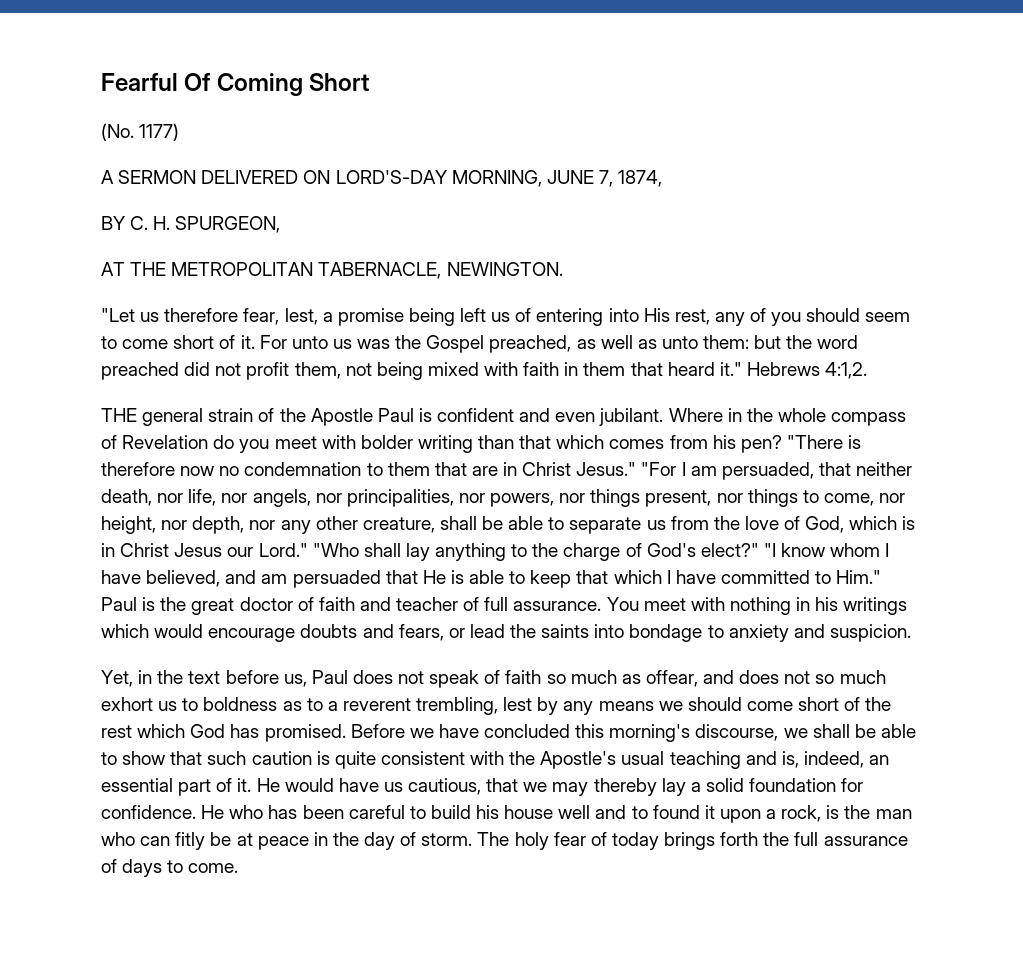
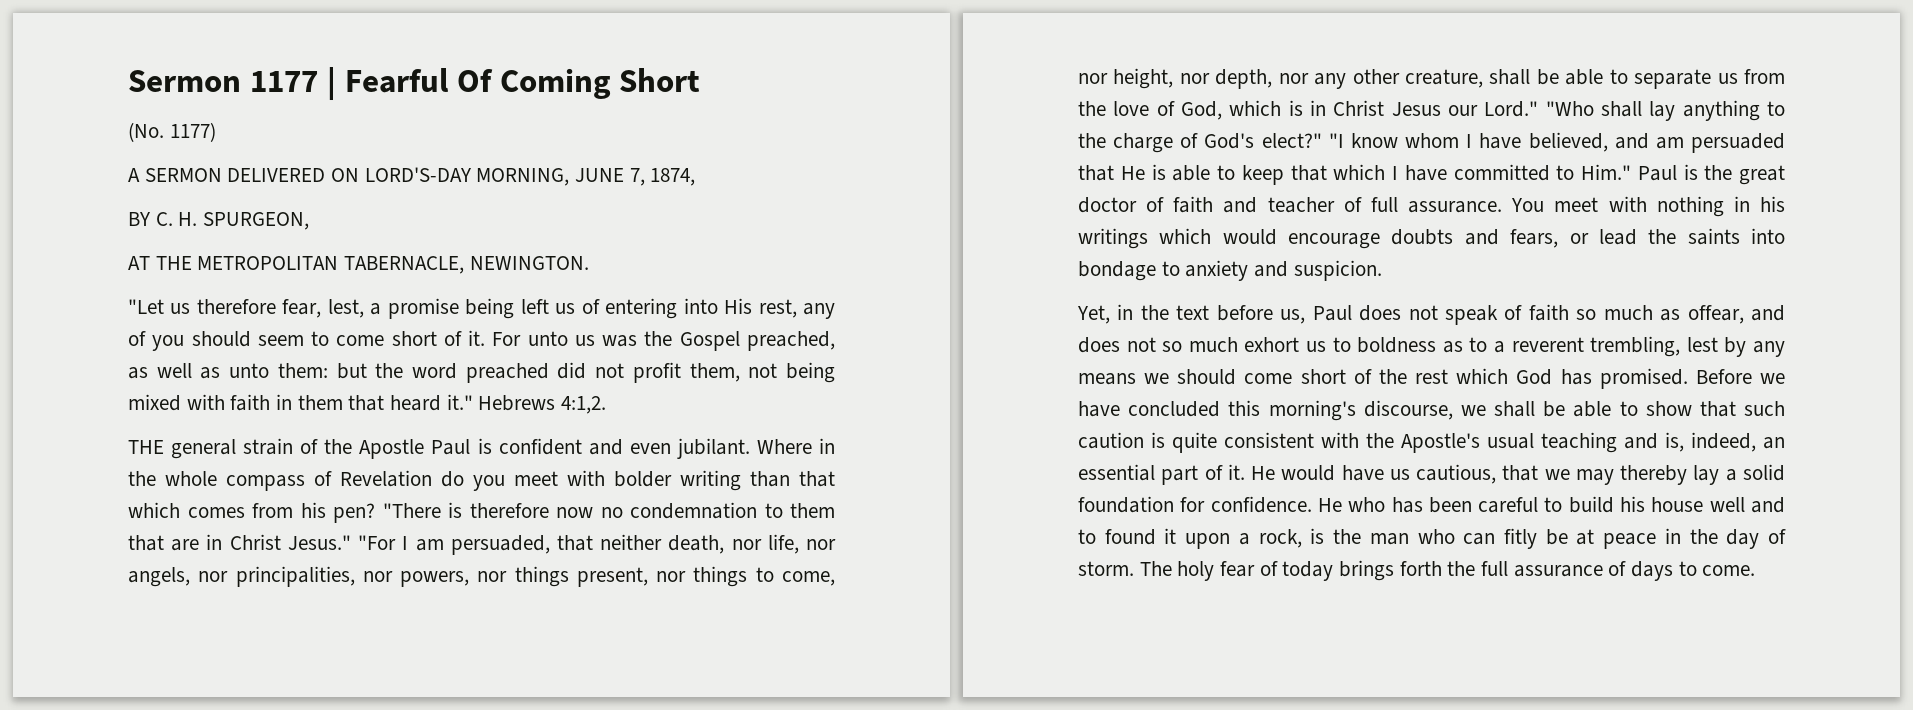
(101, 82) none -> [128,67,336,101] Sermon 1177 |

